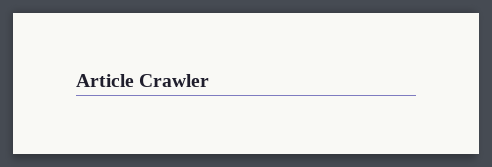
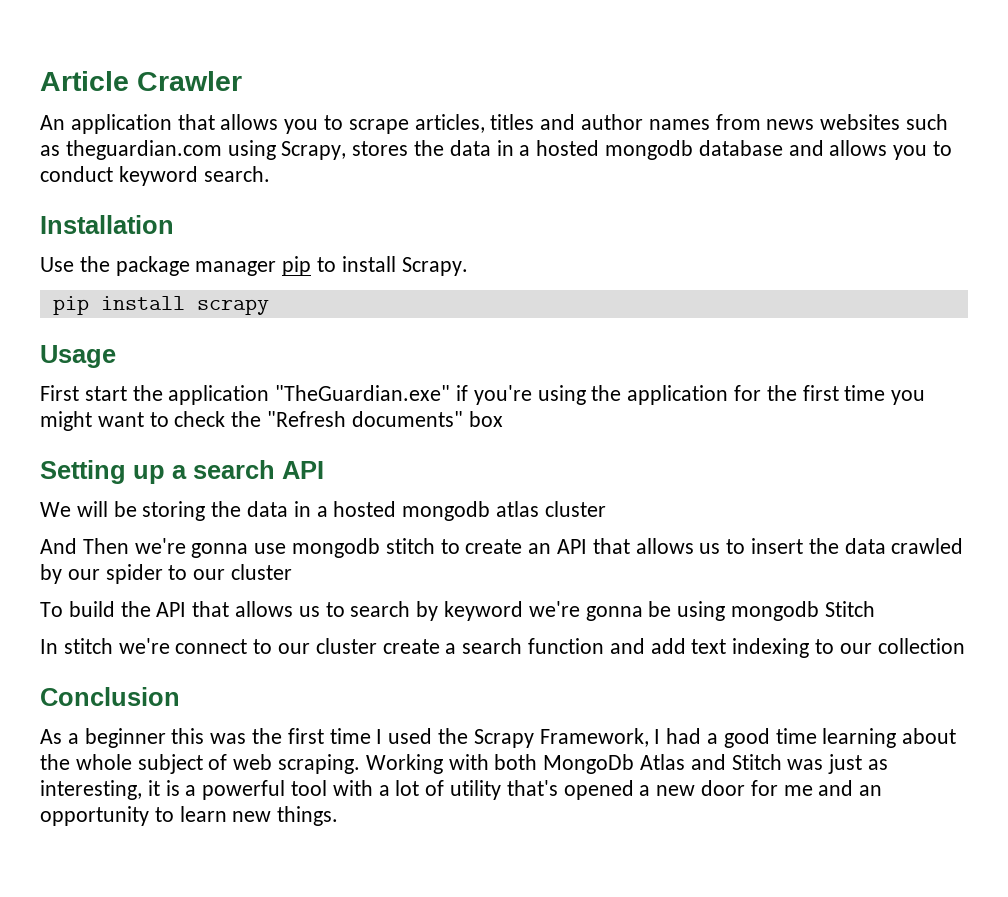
(210, 80) none -> [40,114,949,134] [40,140,953,160] [40,166,270,186] [40,215,174,234] [40,256,468,276] [52,296,269,315] [40,345,116,368] [40,385,926,405] [40,411,503,431] [40,460,324,484] [40,501,606,521] [40,538,964,558] [40,564,293,584] [40,601,875,621] [40,638,965,658] [40,687,180,706] [40,728,957,748] [40,754,889,774] [40,780,883,800] [40,806,339,826] // An application that allows you to scrape articles, titles and author names from news websites such as theguardian.com using Scrapy, stores the data in a hosted mongodb database and allows you to conduct keyword search. // Installation // Use the package manager pip to install Scrapy. // pip install scrapy // Usage // First start the application "TheGuardian.exe" if you're using the application for the first time you might want to check the "Refresh documents" box // Setting up a search API // We will be storing the data in a hosted mongodb atlas cluster // And Then we're gonna use mongodb stitch to create an API that allows us to insert the data crawled by our spider to our cluster // To build the API that allows us to search by keyword we're gonna be using mongodb Stitch // In stitch we're connect to our cluster create a search function and add text indexing to our collection // Conclusion // As a beginner this was the first time I used the Scrapy Framework, I had a good time learning about the whole subject of web scraping. Working with both MongoDb Atlas and Stitch was just as interesting, it is a powerful tool with a lot of utility that's opened a new door for me and an opportunity to learn new things.

